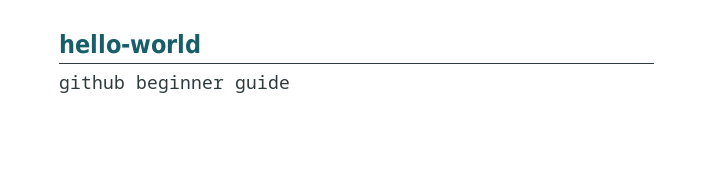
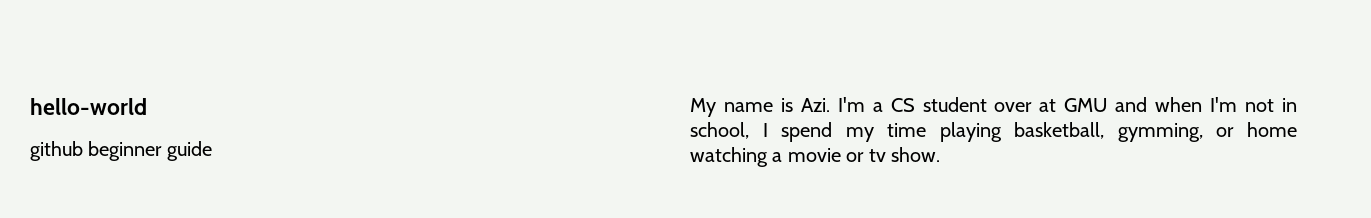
(290, 84) none -> [690,97,1297,117] [690,122,1297,142] [690,147,940,167] // My name is Azi. I'm a CS student over at GMU and when I'm not in school, I spend my time playing basketball, gymming, or home watching a movie or tv show.

